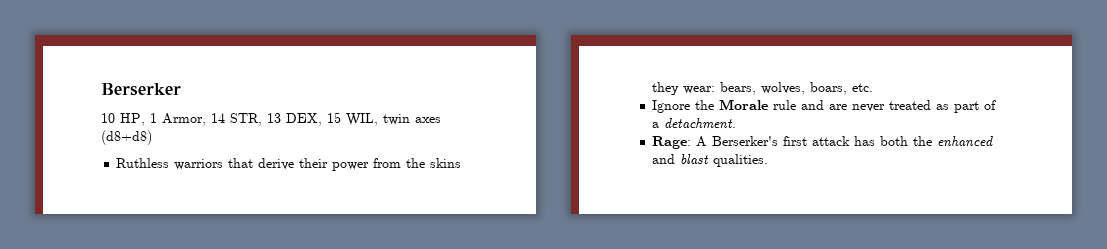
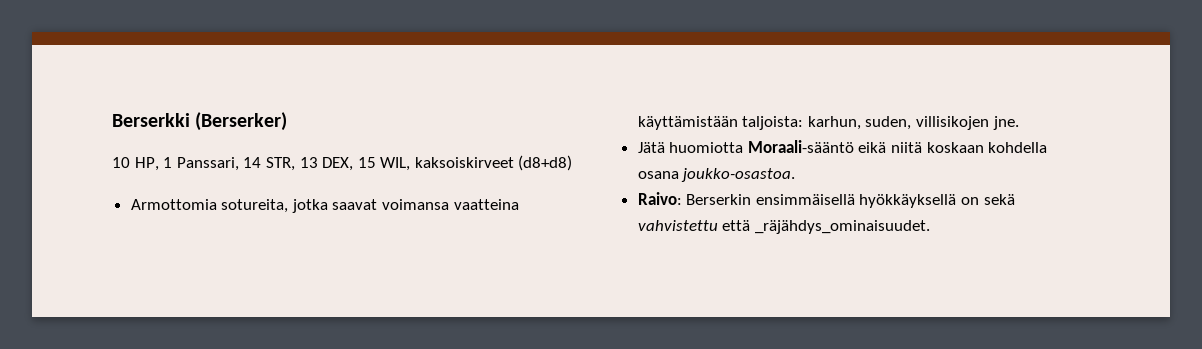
[101,83,181,96] Berserker -> [112,112,288,131] Berserkki (Berserker)
[162,113,206,126] Armor, -> [176,157,239,171] Panssari,
[383,114,441,125] twin axes -> [414,157,514,168] kaksoiskirveet
[116,158,462,171] [652,82,874,95] [652,99,997,113] [652,118,737,129] [652,136,994,149] [652,154,769,167] Ruthless warriors that derive their power from the skins they wear: bears, wolves, boars, etc. // Ignore the Morale rule and are never treated as part of a detachment. // Rage: A Berserker's first attack has both the enhanced and blast qualities. -> [130,199,519,213] [637,116,1019,130] [637,140,1048,153] [637,168,796,182] [637,192,1015,208] [637,220,930,234] Armottomia sotureita, jotka saavat voimansa vaatteina käyttämistään taljoista: karhun, suden, villisikojen jne. // Jätä huomiotta Moraali-sääntö eikä niitä koskaan kohdella osana joukko-osastoa. // Raivo: Berserkin ensimmäisellä hyökkäyksellä on sekä vahvistettu että _räjähdys_ominaisuudet.

